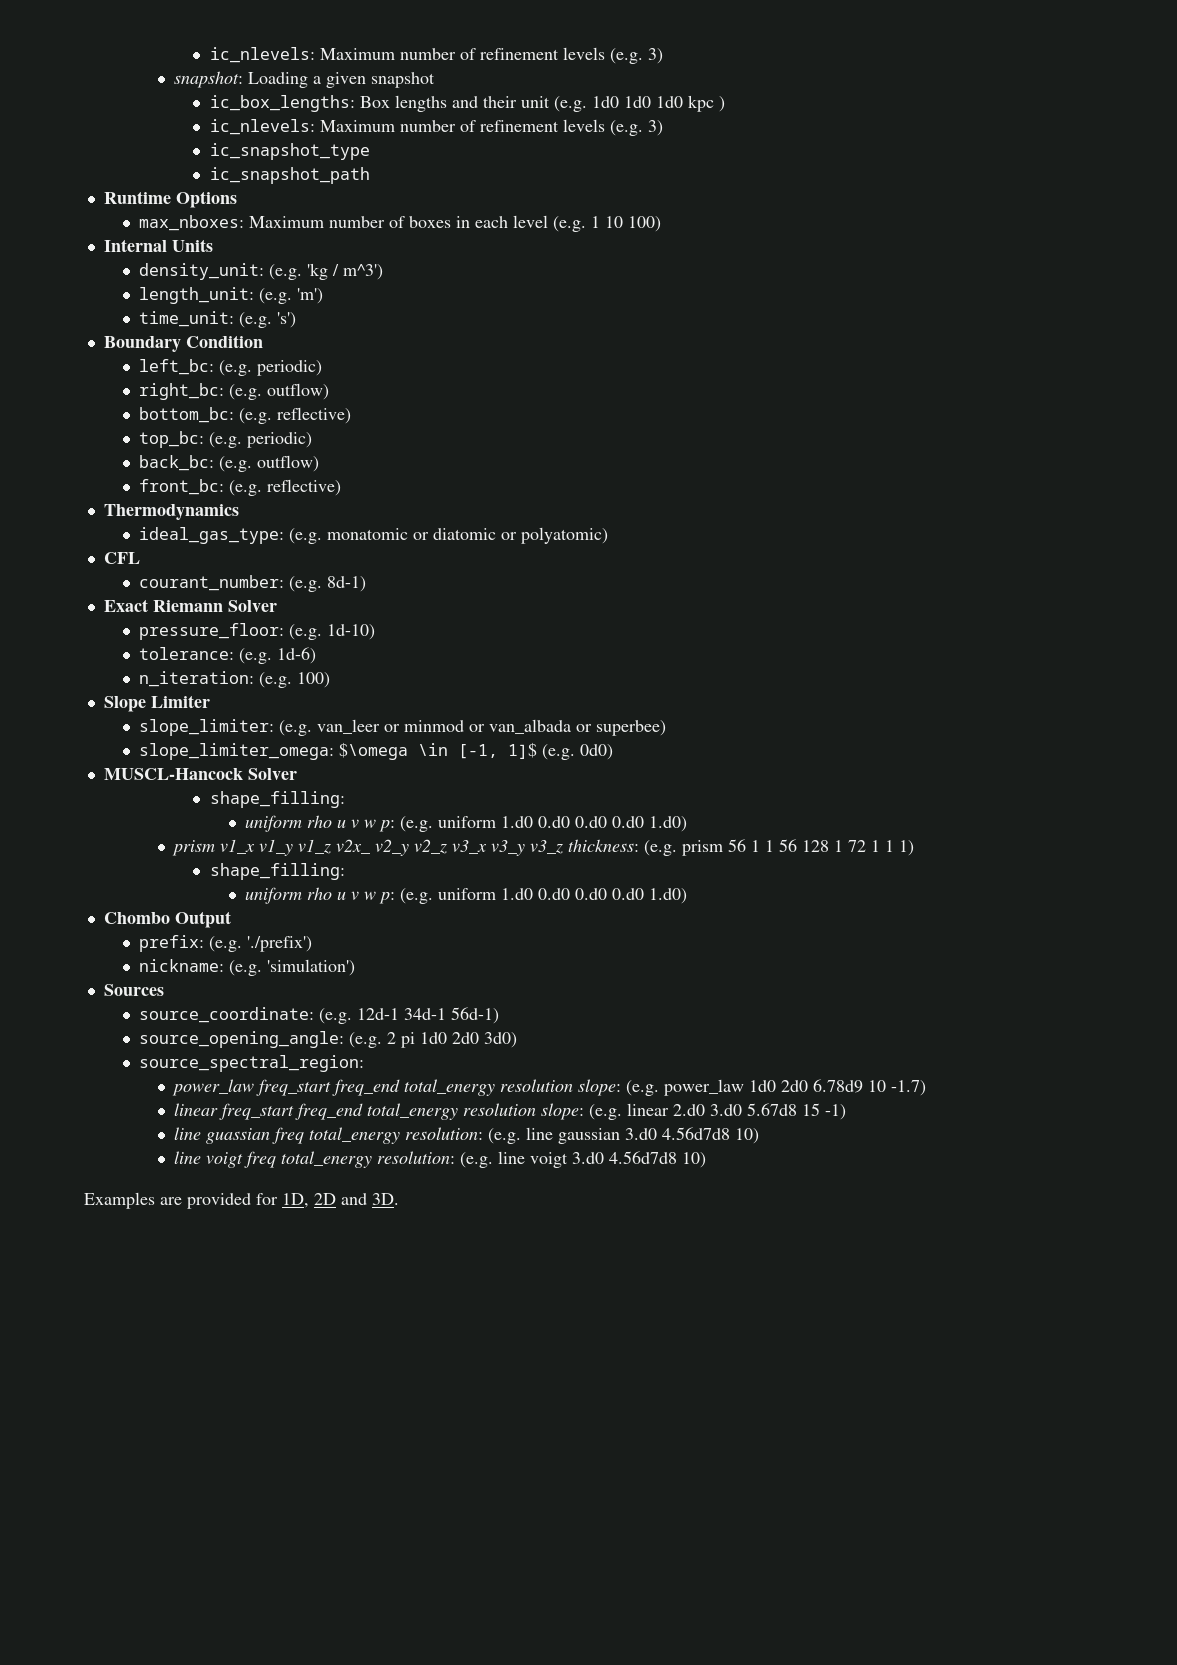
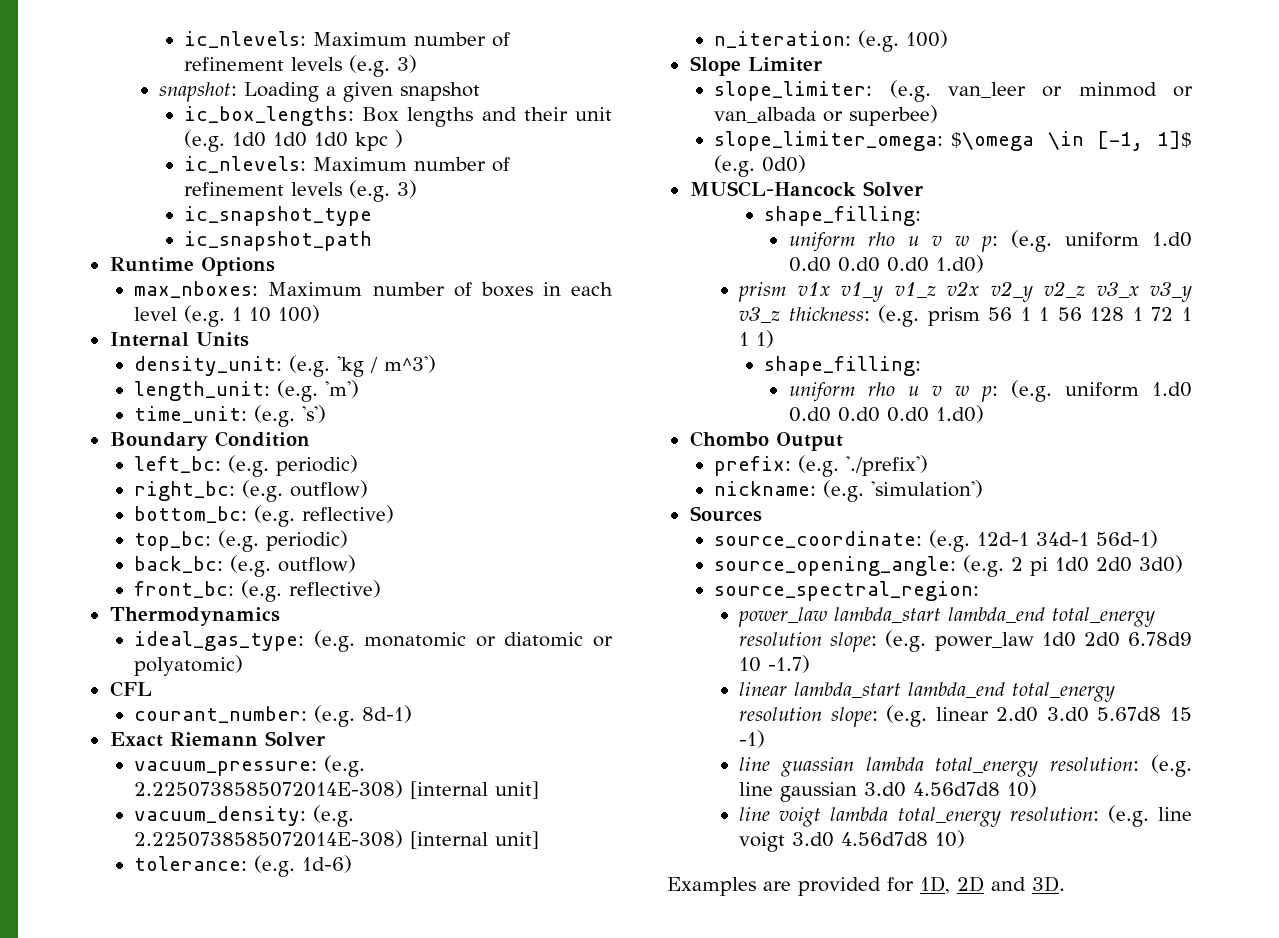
[139,623,376,640] pressure_floor: (e.g. 1d-10) -> [134,755,366,777] [134,780,540,799] [134,805,355,827] [134,830,540,849] vacuum_pressure: (e.g. 2.2250738585072014E-308) [internal unit] // vacuum_density: (e.g. 2.2250738585072014E-308) [internal unit]
[220,839,256,854] v1_x -> [797,282,830,296] v1x
[336,839,371,854] v2x_ -> [947,281,980,296] v2x
[256,1079,401,1096] freq_start freq_end -> [834,607,1046,623] lambda_start lambda_end
[219,1103,364,1120] freq_start freq_end -> [794,682,1006,698] lambda_start lambda_end
[272,1127,305,1144] freq -> [865,757,924,771] lambda
[244,1151,277,1168] freq -> [830,807,889,821] lambda

